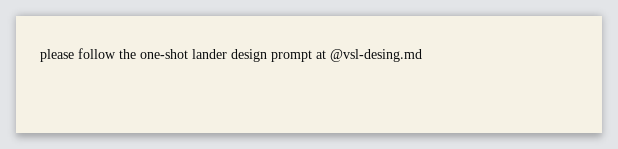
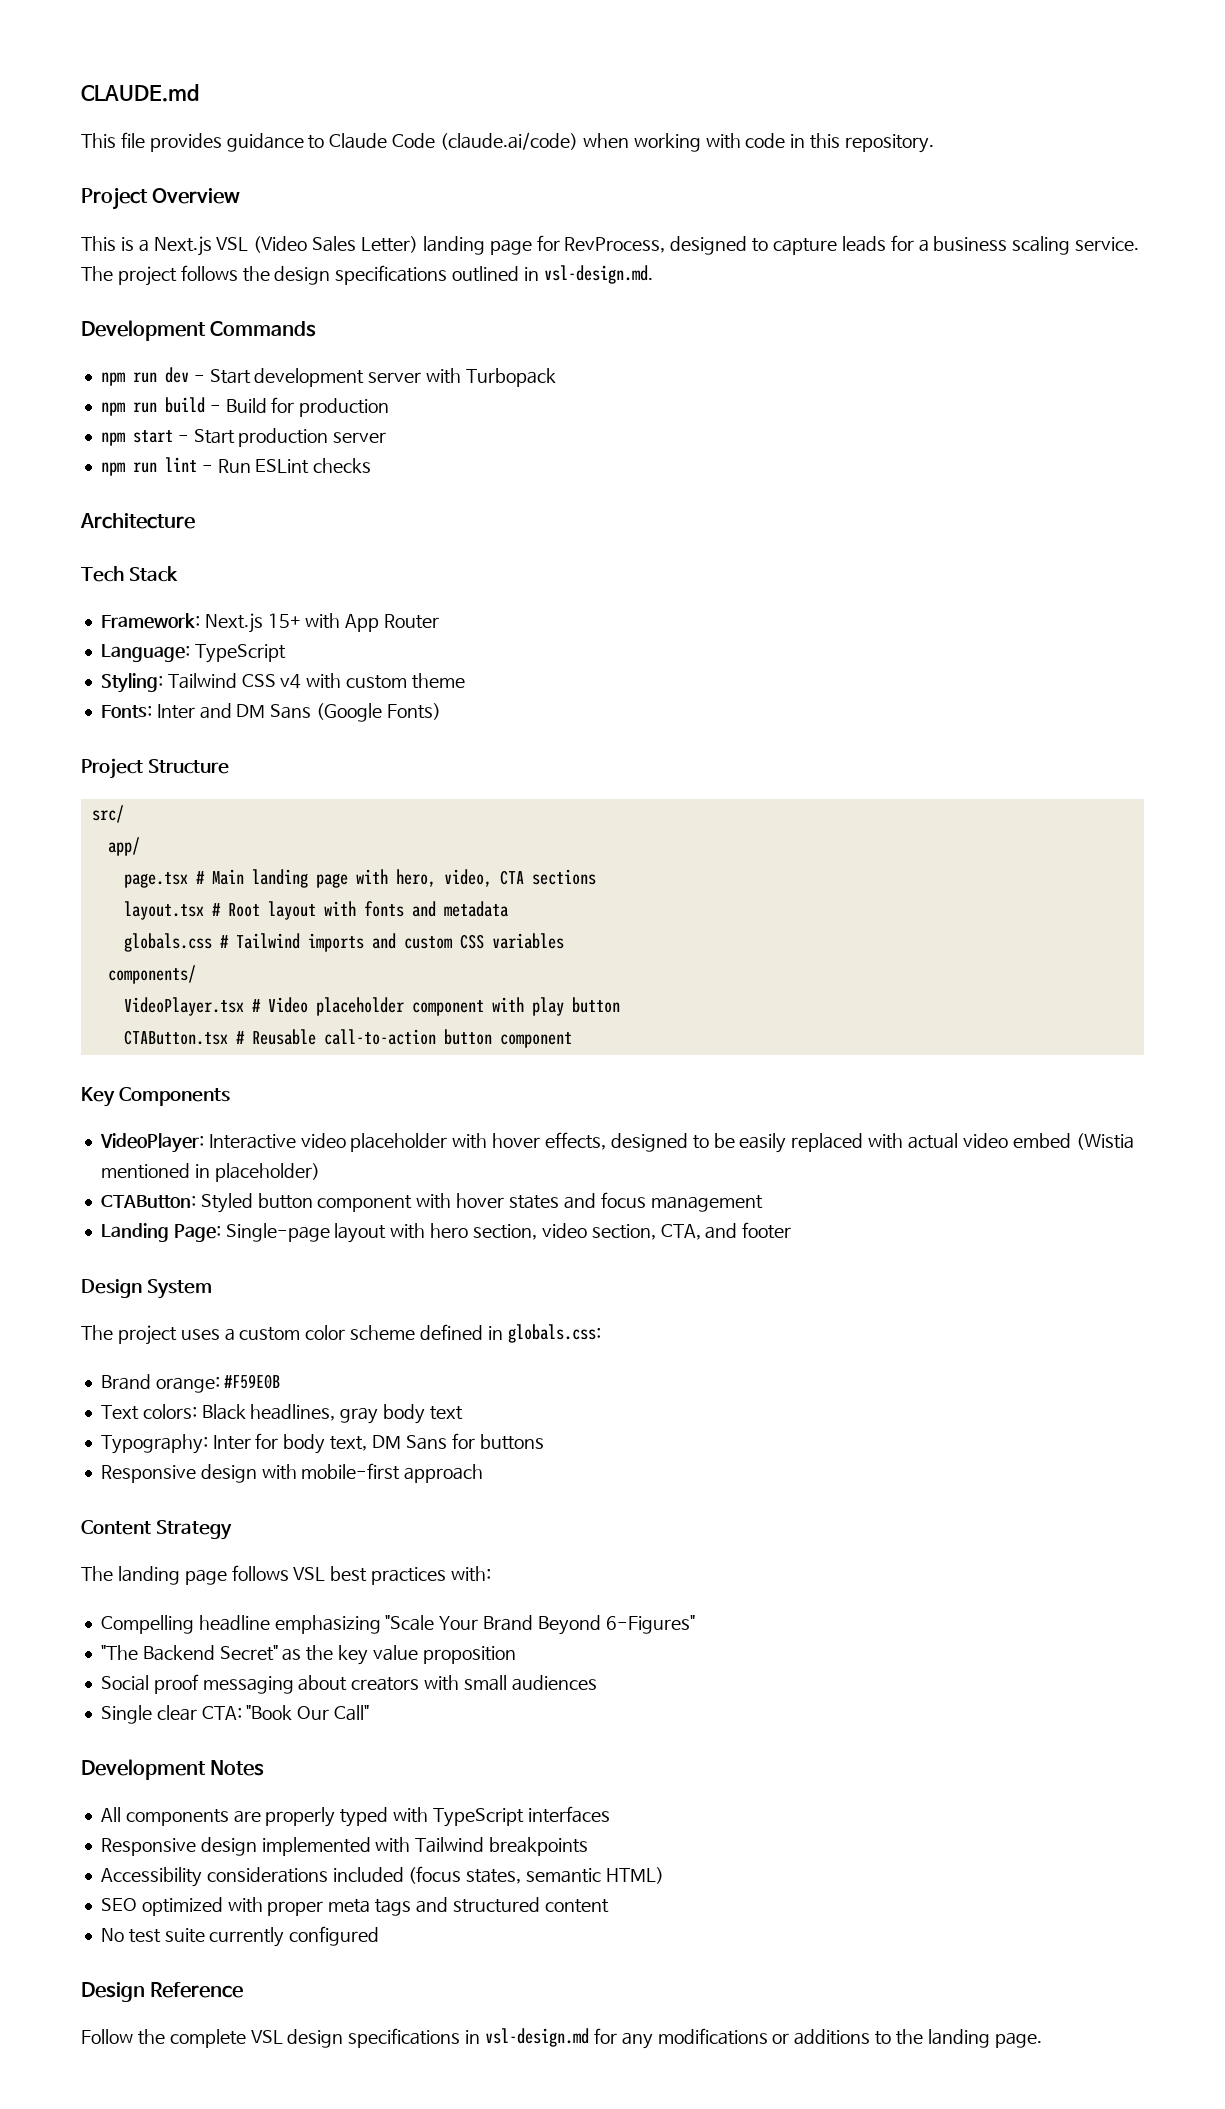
[40,48,422,62] please follow the one-shot lander design prompt at @vsl-desing.md -> [81,84,199,102] [81,132,935,153] [81,187,241,210] [81,235,1140,256] [81,265,653,286] [81,320,317,341] [100,367,556,387] [100,397,390,417] [100,428,387,447] [100,457,372,476] [80,513,195,529] [81,566,179,582] [100,613,440,633] [100,644,286,663] [100,673,465,693] [100,703,441,722] [81,758,230,779] [91,805,124,823] [107,837,140,856] [123,869,596,888] [123,901,508,920] [123,933,564,952] [107,965,196,984] [123,997,620,1016] [123,1029,572,1048] [81,1087,231,1107] [99,1132,1134,1153] [100,1163,320,1182] [100,1192,763,1213] [100,1222,792,1243] [81,1279,213,1299] [81,1324,601,1345] [100,1374,281,1393] [100,1404,463,1424] [100,1433,544,1454] [100,1463,484,1483] [81,1520,233,1540] [81,1565,492,1585] [100,1615,695,1635] [100,1645,516,1665] [100,1674,597,1694] [100,1705,370,1724] [81,1759,265,1780] [100,1806,610,1827] [100,1837,589,1856] [100,1866,664,1887] [100,1897,609,1916] [100,1926,380,1947] [81,1982,244,2002] [81,2028,1042,2049] CLAUDE.md // This file provides guidance to Claude Code (claude.ai/code) when working with code in this repository. // Project Overview // This is a Next.js VSL (Video Sales Letter) landing page for RevProcess, designed to capture leads for a business scaling service. The project follows the design specifications outlined in vsl-design.md. // Development Commands // npm run dev - Start development server with Turbopack // npm run build - Build for production // npm start - Start production server // npm run lint - Run ESLint checks // Architecture // Tech Stack // Framework: Next.js 15+ with App Router // Language: TypeScript // Styling: Tailwind CSS v4 with custom theme // Fonts: Inter and DM Sans (Google Fonts) // Project Structure // src/ // app/ // page.tsx # Main landing page with hero, video, CTA sections // layout.tsx # Root layout with fonts and metadata // globals.css # Tailwind imports and custom CSS variables // components/ // VideoPlayer.tsx # Video placeholder component with play button // CTAButton.tsx # Reusable call-to-action button component // Key Components // VideoPlayer: Interactive video placeholder with hover effects, designed to be easily replaced with actual video embed (Wistia mentioned in placeholder) // CTAButton: Styled button component with hover states and focus management // Landing Page: Single-page layout with hero section, video section, CTA, and footer // Design System // The project uses a custom color scheme defined in globals.css: // Brand orange: #F59E0B // Text colors: Black headlines, gray body text // Typography: Inter for body text, DM Sans for buttons // Responsive design with mobile-first approach // Content Strategy // The landing page follows VSL best practices with: // Compelling headline emphasizing "Scale Your Brand Beyond 6-Figures" // "The Backend Secret" as the key value proposition // Social proof messaging about creators with small audiences // Single clear CTA: "Book Our Call" // Development Notes // All components are properly typed with TypeScript interfaces // Responsive design implemented with Tailwind breakpoints // Accessibility considerations included (focus states, semantic HTML) // SEO optimized with proper meta tags and structured content // No test suite currently configured // Design Reference // Follow the complete VSL design specifications in vsl-design.md for any modifications or additions to the landing page.

